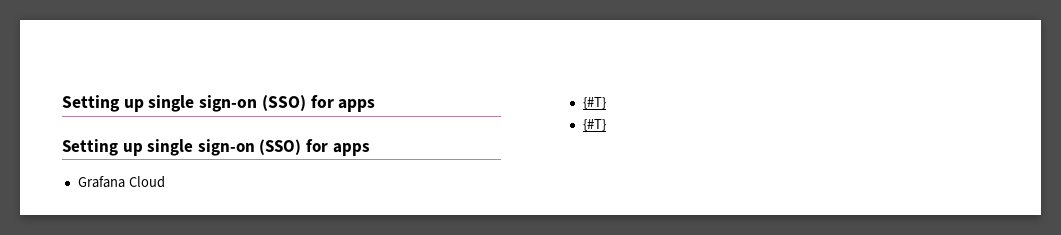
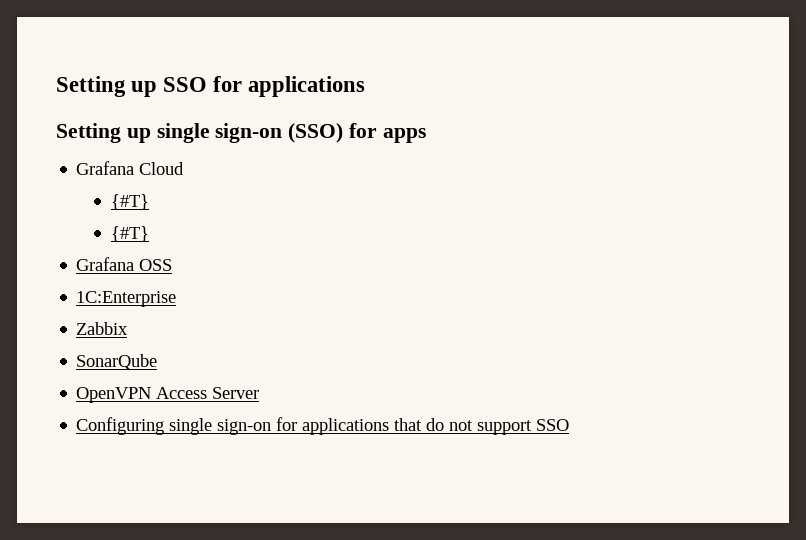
[62,95,376,112] Setting up single sign-on (SSO) for apps -> [56,76,366,97] Setting up SSO for applications
(606, 125) none -> [76,257,173,271] [76,291,177,307] [76,322,129,335] [76,354,158,370] [76,387,260,403] [76,417,570,435] // Grafana OSS // 1C:Enterprise // Zabbix // SonarQube // OpenVPN Access Server // Configuring single sign-on for applications that do not support SSO

